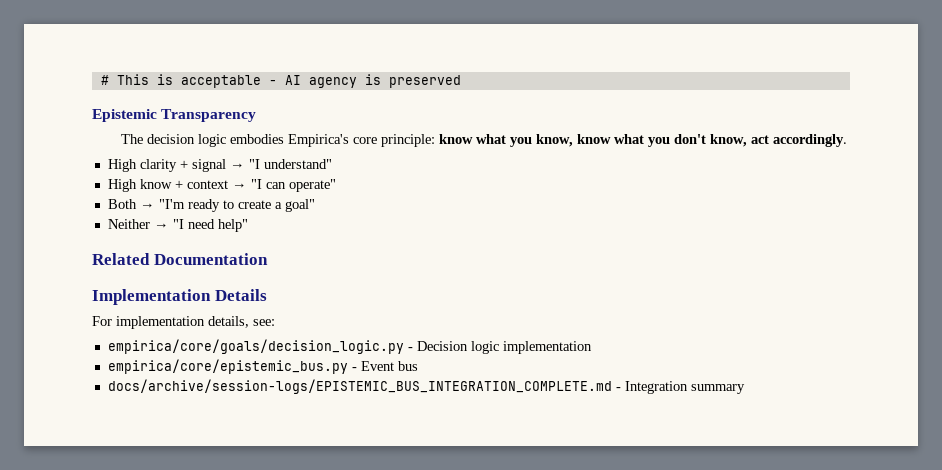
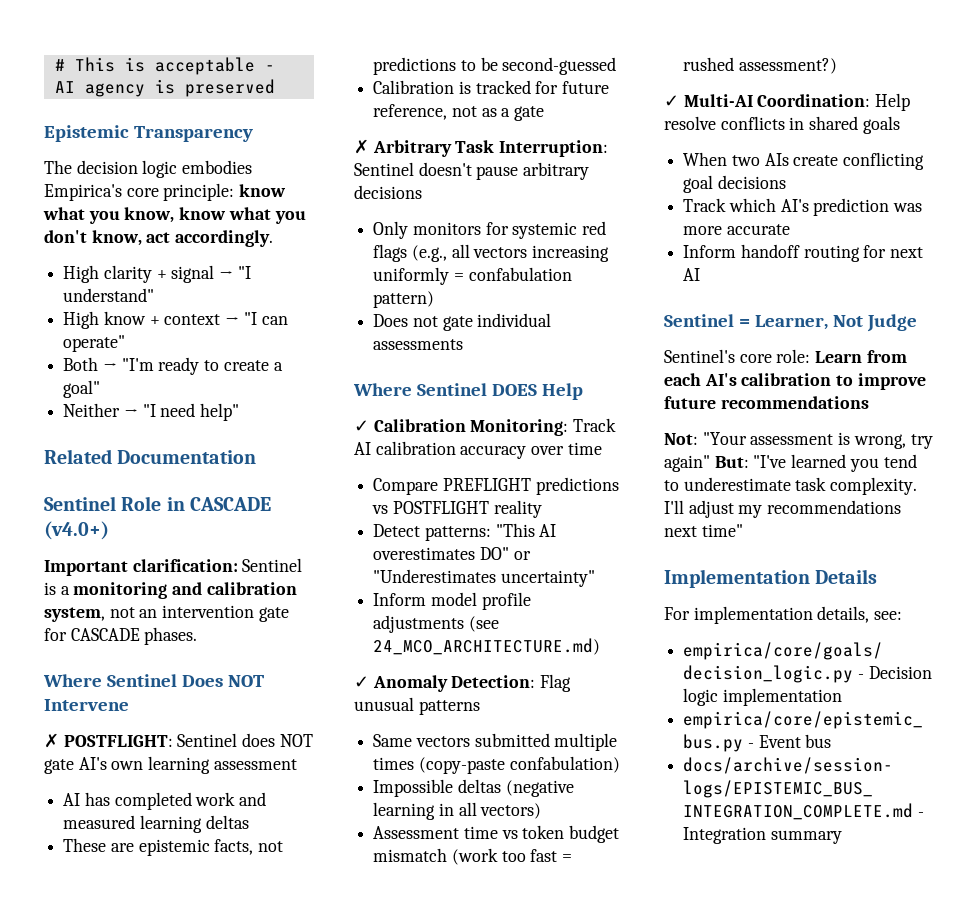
(268, 259) none -> [44,496,271,511] [44,521,109,540] [44,558,303,576] [44,582,297,599] [44,605,289,622] [44,627,198,645] [43,674,264,687] [44,699,129,711] [44,733,313,748] [44,756,297,774] [63,792,267,810] [63,815,249,833] [63,838,284,856] [373,57,617,75] [373,80,610,94] [373,104,545,121] [354,139,609,157] [354,162,590,180] [354,185,422,199] [373,221,607,239] [373,244,610,262] [373,267,572,285] [373,291,435,308] [373,313,552,331] [373,339,464,350] [353,383,583,400] [354,418,617,436] [354,441,602,459] [373,477,619,495] [372,500,542,518] [373,523,557,541] [373,547,531,560] [373,569,595,587] [373,592,531,610] [373,615,499,633] [373,638,601,655] [354,674,572,692] [354,697,480,715] [373,733,618,751] [373,756,620,774] [373,779,574,797] [373,802,542,820] [373,825,620,843] [373,848,573,865] [683,57,837,74] [664,93,911,111] [664,116,900,134] [683,152,925,170] [683,175,786,193] [683,198,923,216] [683,224,790,235] [683,244,924,262] [683,268,701,281] [664,314,917,332] [664,349,907,363] [664,373,926,390] [664,396,869,409] [664,432,933,449] [664,454,917,472] [664,477,918,495] [664,500,902,518] [664,524,743,537] // Sentinel Role in CASCADE (v4.0+) // Important clarification: Sentinel is a monitoring and calibration system, not an intervention gate for CASCADE phases. // Where Sentinel Does NOT Intervene // ✗ POSTFLIGHT: Sentinel does NOT gate AI's own learning assessment // AI has completed work and measured learning deltas // These are epistemic facts, not predictions to be second-guessed // Calibration is tracked for future reference, not as a gate // ✗ Arbitrary Task Interruption: Sentinel doesn't pause arbitrary decisions // Only monitors for systemic red flags (e.g., all vectors increasing uniformly = confabulation pattern) // Does not gate individual assessments // Where Sentinel DOES Help // ✓ Calibration Monitoring: Track AI calibration accuracy over time // Compare PREFLIGHT predictions vs POSTFLIGHT reality // Detect patterns: "This AI overestimates DO" or "Underestimates uncertainty" // Inform model profile adjustments (see 24_MCO_ARCHITECTURE.md) // ✓ Anomaly Detection: Flag unusual patterns // Same vectors submitted multiple times (copy-paste confabulation) // Impossible deltas (negative learning in all vectors) // Assessment time vs token budget mismatch (work too fast = rushed assessment?) // ✓ Multi-AI Coordination: Help resolve conflicts in shared goals // When two AIs create conflicting goal decisions // Track which AI's prediction was more accurate // Inform handoff routing for next AI // Sentinel = Learner, Not Judge // Sentinel's core role: Learn from each AI's calibration to improve future recommendations // Not: "Your assessment is wrong, try again" But: "I've learned you tend to underestimate task complexity. I'll adjust my recommendations next time"

